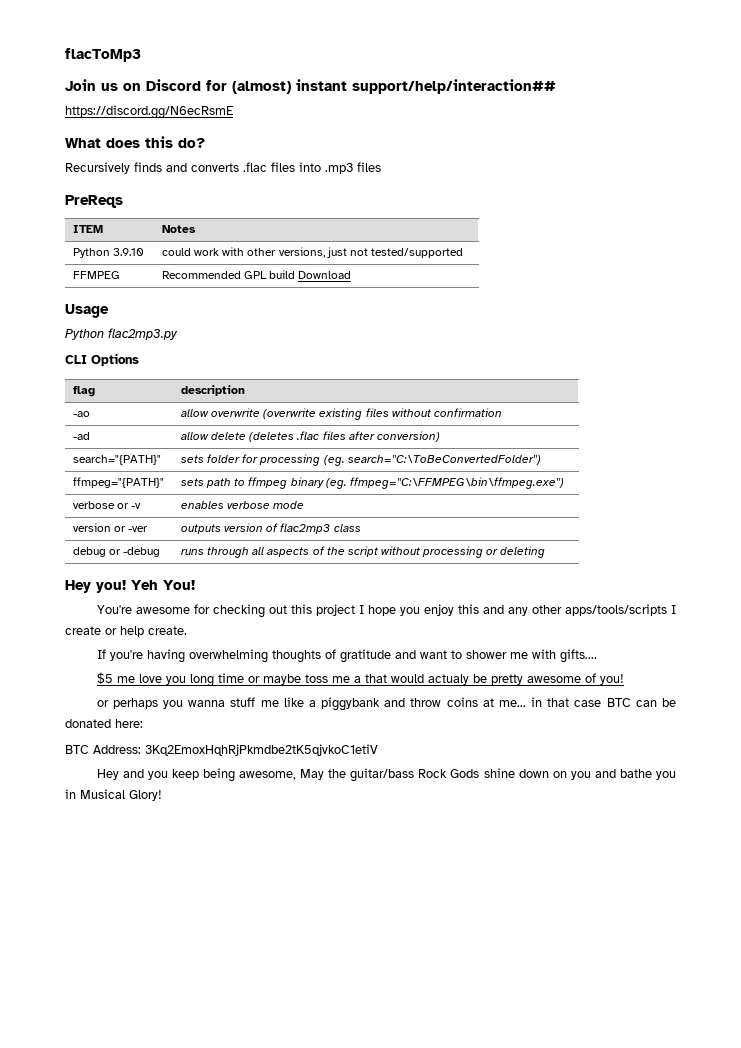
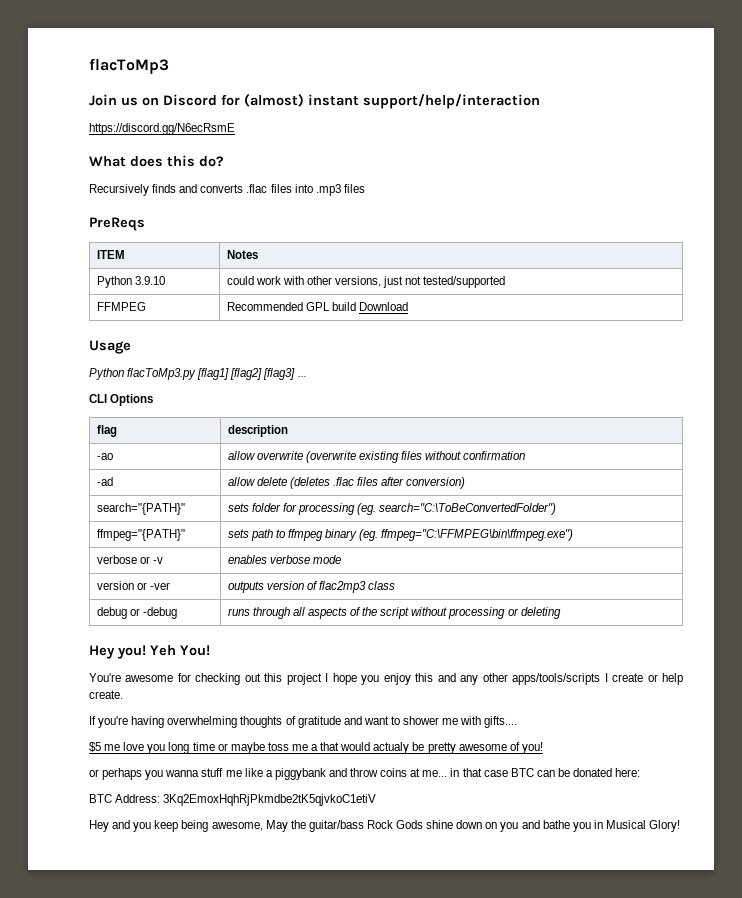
[352,79,556,94] support/help/interaction## -> [363,94,540,109] support/help/interaction
[108,328,178,340] flac2mp3.py -> [127,368,307,380] flacToMp3.py [flag1] [flag2] [flag3] ...

